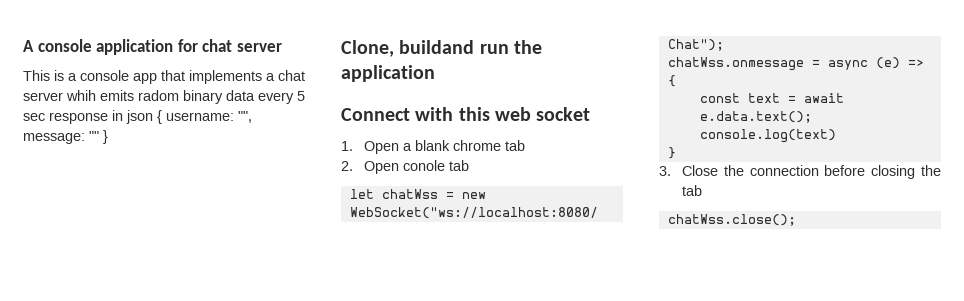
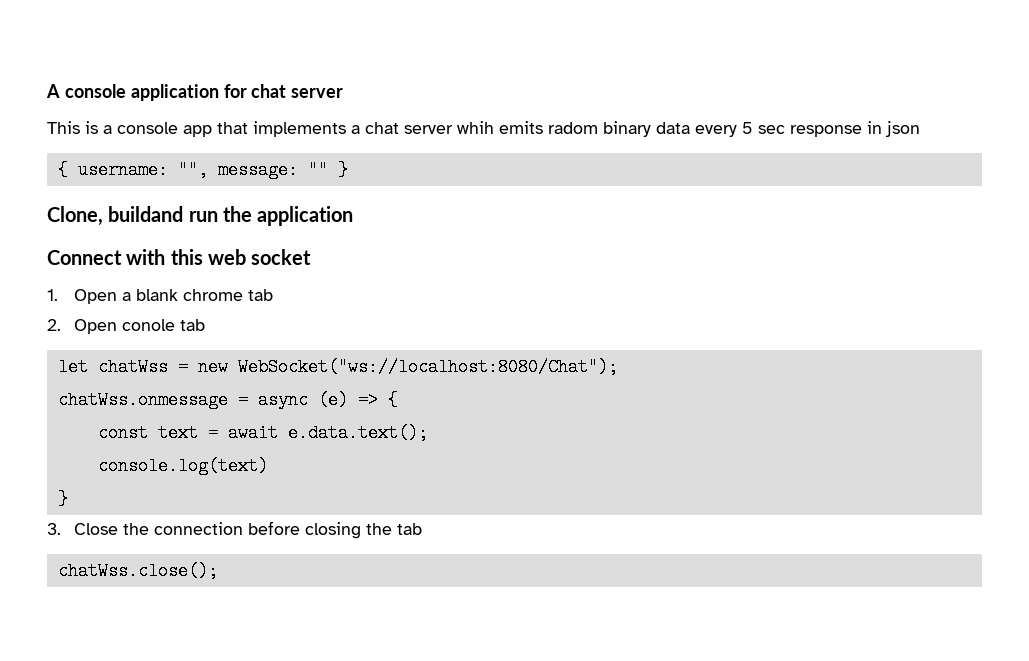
(153, 117) none -> (920, 129) //

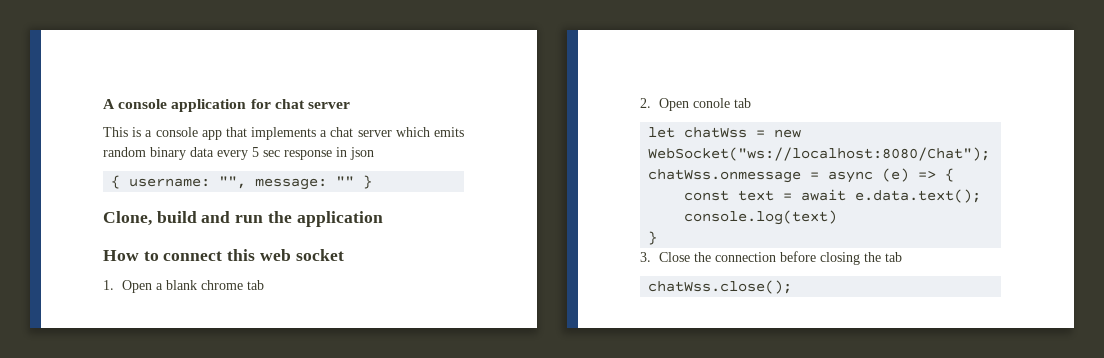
[457,121,598,134] whih emits radom -> [395,127,464,137] [103,147,146,157] which emits random
[108,206,184,222] buildand -> [156,211,231,223] build and
[47,249,166,265] Connect with -> [103,250,223,261] How to connect

